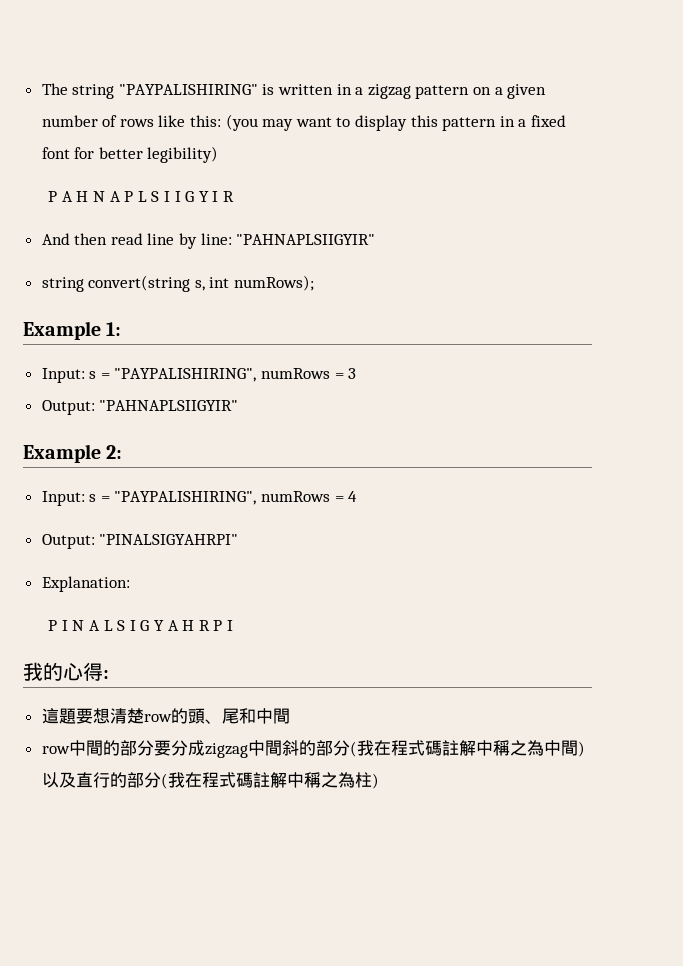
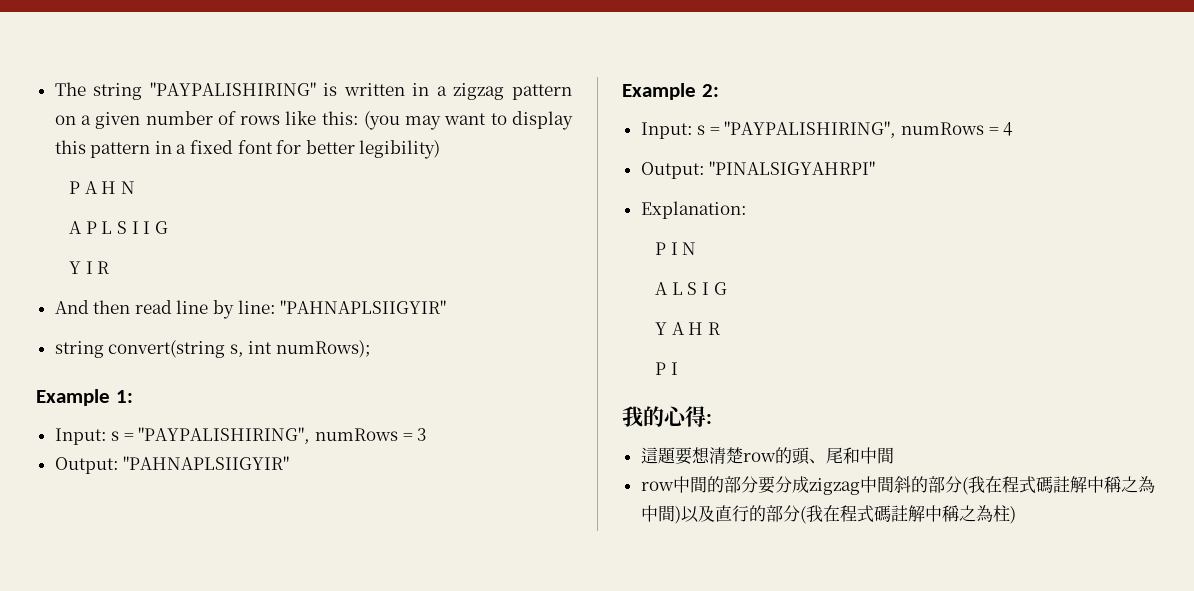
(105, 196) none -> (135, 187) //
(195, 196) none -> (168, 227) //
(85, 625) none -> (697, 248) //
(150, 625) none -> (727, 288) //
(210, 625) none -> (720, 328) //

